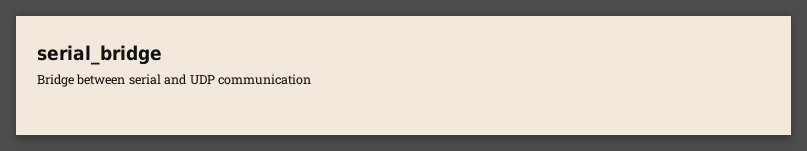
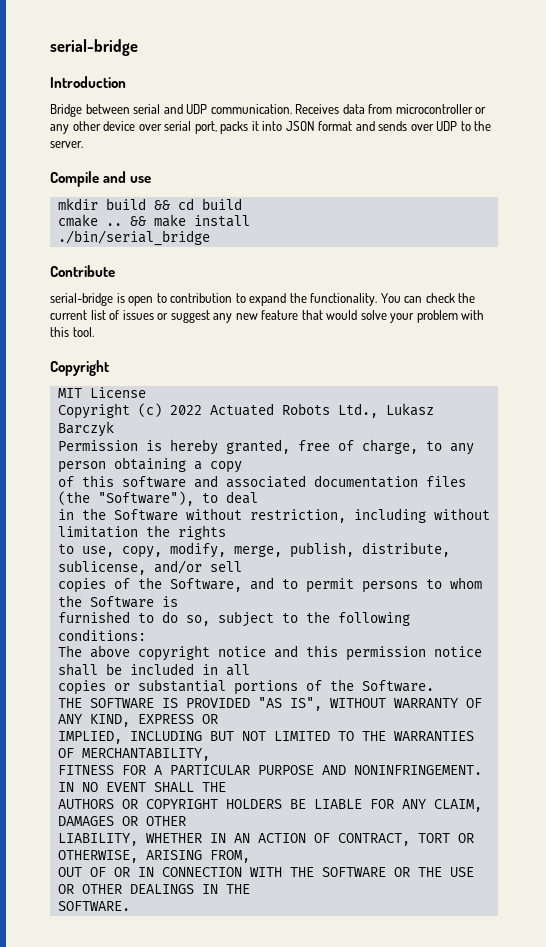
[37,45,162,65] serial_bridge -> [50,39,138,56] [50,76,126,88] serial-bridge // Introduction
[217,74,311,85] communication -> [210,104,487,114] [50,121,492,134] [50,141,83,148] [50,171,152,187] [57,198,242,210] [57,214,250,227] [57,230,210,246] [50,265,115,277] [50,293,476,306] [50,310,485,323] [50,327,94,337] [50,360,109,376] [57,387,146,398] [57,403,434,419] [57,421,114,437] [57,439,474,455] [57,457,242,473] [57,475,466,488] [57,491,258,506] [57,508,490,523] [57,525,226,540] [57,542,450,558] [57,560,242,575] [57,577,482,593] [57,595,178,608] [57,611,410,627] [57,629,146,641] [57,645,482,661] [57,663,250,676] [57,679,434,695] [57,697,482,711] [57,714,218,727] [57,731,474,744] [57,748,210,761] [57,765,482,775] [57,782,226,792] [57,799,482,812] [57,816,186,826] [57,833,474,846] [57,850,250,863] [57,867,474,877] [57,884,250,894] [57,901,130,911] communication. Receives data from microcontroller or any other device over serial port, packs it into JSON format and sends over UDP to the server. // Compile and use // mkdir build && cd build // cmake .. && make install // ./bin/serial_bridge // Contribute // serial-bridge is open to contribution to expand the functionality. You can check the current list of issues or suggest any new feature that would solve your problem with this tool. // Copyright // MIT License // Copyright (c) 2022 Actuated Robots Ltd., Lukasz Barczyk // Permission is hereby granted, free of charge, to any person obtaining a copy // of this software and associated documentation files (the "Software"), to deal // in the Software without restriction, including without limitation the rights // to use, copy, modify, merge, publish, distribute, sublicense, and/or sell // copies of the Software, and to permit persons to whom the Software is // furnished to do so, subject to the following conditions: // The above copyright notice and this permission notice shall be included in all // copies or substantial portions of the Software. // THE SOFTWARE IS PROVIDED "AS IS", WITHOUT WARRANTY OF ANY KIND, EXPRESS OR // IMPLIED, INCLUDING BUT NOT LIMITED TO THE WARRANTIES OF MERCHANTABILITY, // FITNESS FOR A PARTICULAR PURPOSE AND NONINFRINGEMENT. IN NO EVENT SHALL THE // AUTHORS OR COPYRIGHT HOLDERS BE LIABLE FOR ANY CLAIM, DAMAGES OR OTHER // LIABILITY, WHETHER IN AN ACTION OF CONTRACT, TORT OR OTHERWISE, ARISING FROM, // OUT OF OR IN CONNECTION WITH THE SOFTWARE OR THE USE OR OTHER DEALINGS IN THE // SOFTWARE.

